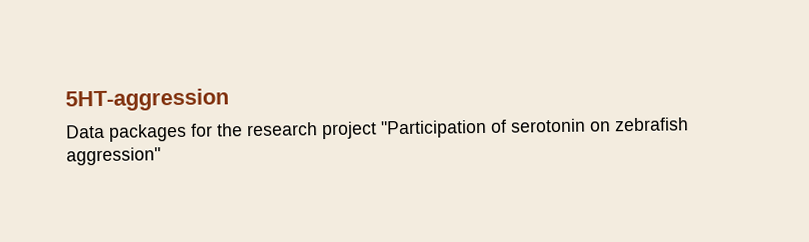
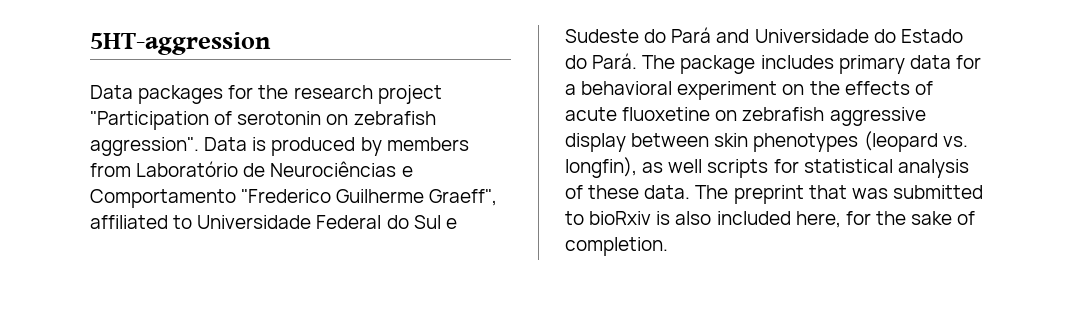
[66,147,161,166] aggression" -> [90,137,469,156] [90,161,413,177] [90,189,498,208] [90,215,457,229] [565,27,963,43] [565,53,981,74] [565,81,933,100] [565,107,926,126] [565,131,968,152] [565,157,969,178] [565,185,983,204] [565,211,976,228] [565,237,668,256] aggression". Data is produced by members from Laboratório de Neurociências e Comportamento "Frederico Guilherme Graeff", affiliated to Universidade Federal do Sul e Sudeste do Pará and Universidade do Estado do Pará. The package includes primary data for a behavioral experiment on the effects of acute fluoxetine on zebrafish aggressive display between skin phenotypes (leopard vs. longfin), as well scripts for statistical analysis of these data. The preprint that was submitted to bioRxiv is also included here, for the sake of completion.

